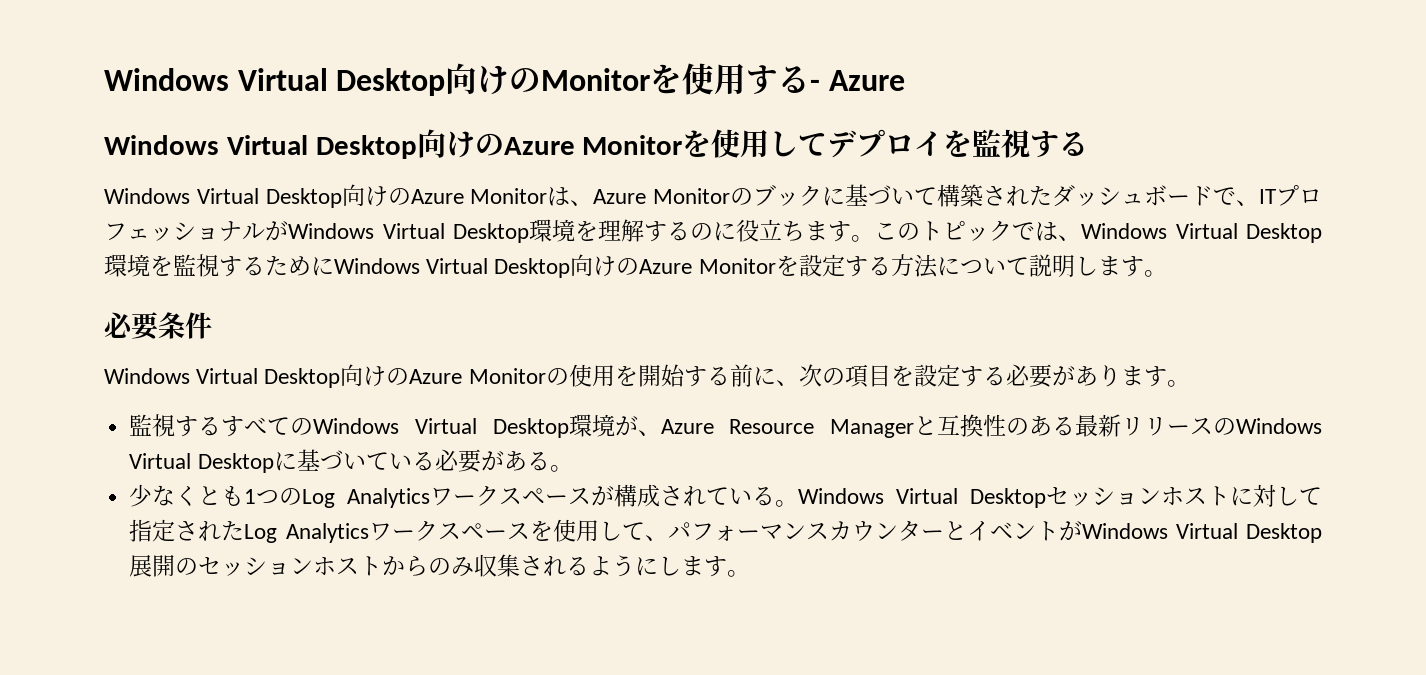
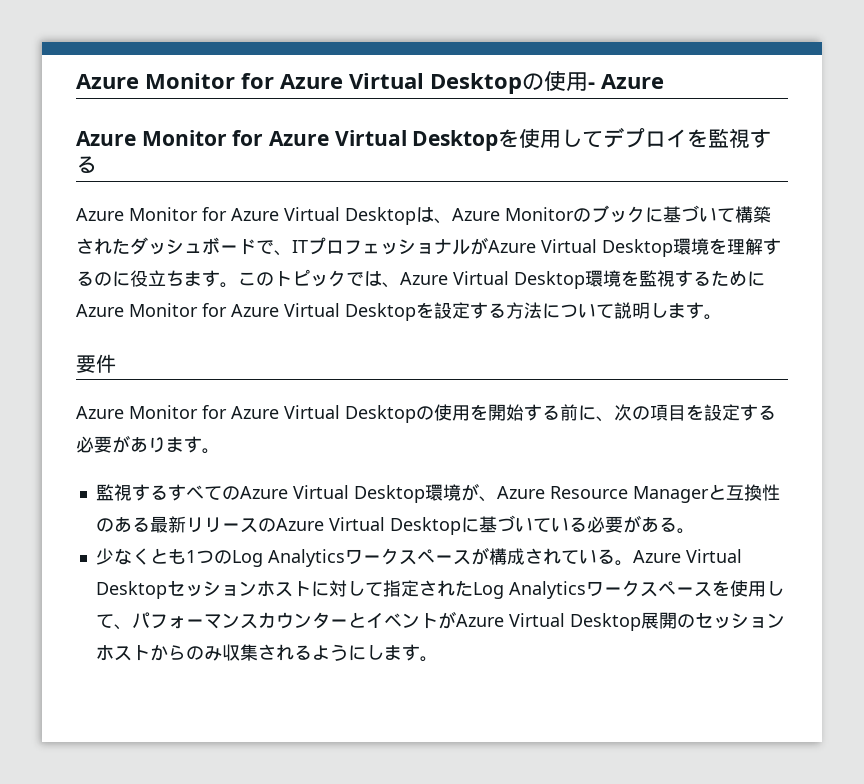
[104,63,905,96] [104,129,683,159] Windows Virtual Desktop向けのMonitorを使用する- Azure // Windows Virtual Desktop向けのAzure Monitor -> [76,71,664,94] [76,130,499,151] Azure Monitor for Azure Virtual Desktopの使用- Azure // Azure Monitor for Azure Virtual Desktop
[104,184,548,208] Windows Virtual Desktop向けのAzure Monitor -> [76,207,416,225] Azure Monitor for Azure Virtual Desktop
[288,223,374,239] Windows -> [488,240,536,253] Azure
[1081,223,1167,239] Windows -> [400,272,448,285] Azure
[334,254,776,278] Windows Virtual Desktop向けのAzure Monitor -> [76,303,416,321] Azure Monitor for Azure Virtual Desktop
[104,312,185,340] 必要条 -> [76,355,96,373] 要
[104,364,546,388] Windows Virtual Desktop向けのAzure Monitor -> [76,405,416,423] Azure Monitor for Azure Virtual Desktop
[313,418,400,434] Windows -> [239,486,288,499] Azure
[1235,418,1322,434] Windows -> [275,518,324,531] Azure
[798,488,885,504] Windows -> [632,550,681,563] Azure
[1081,523,1168,539] Windows -> [455,614,504,627] Azure

